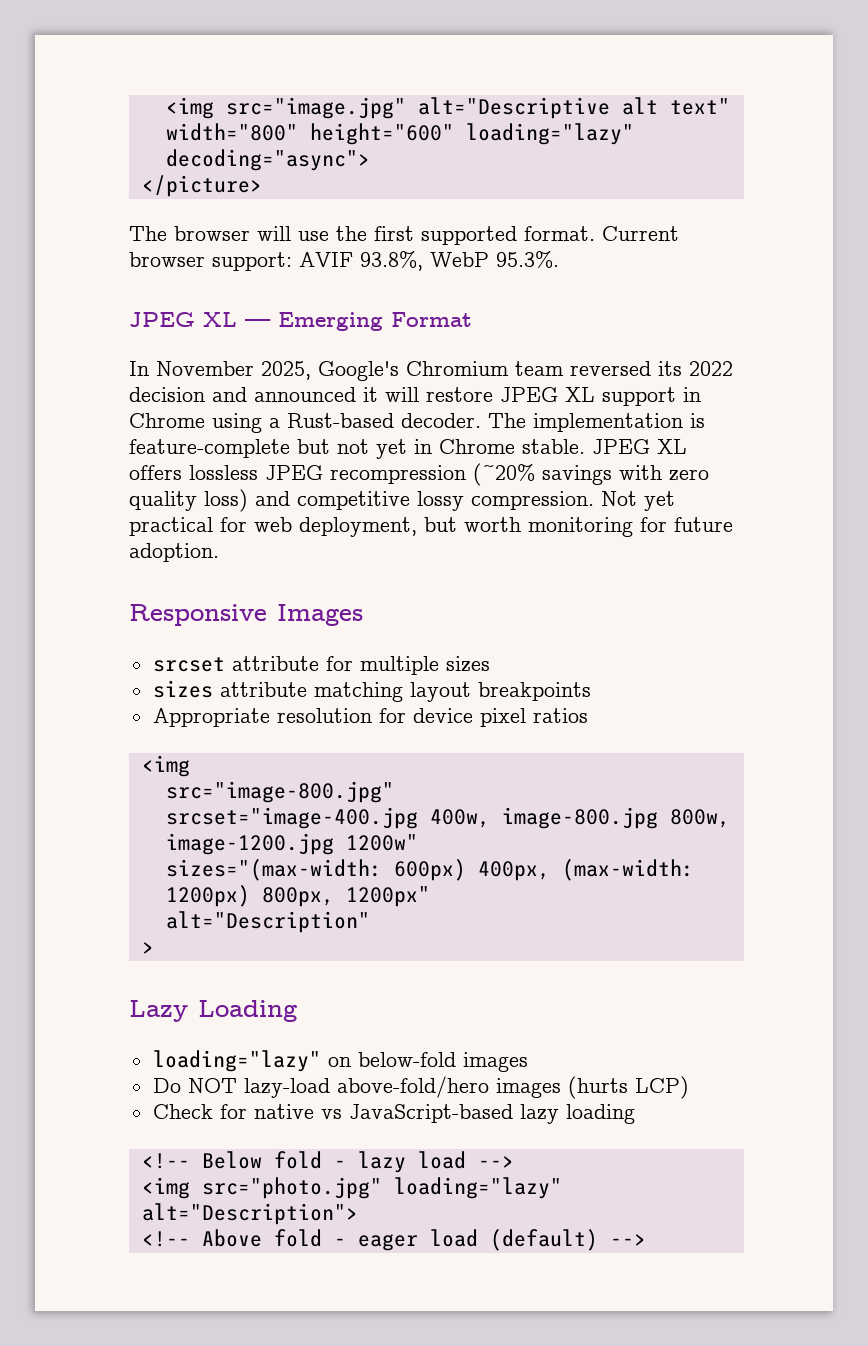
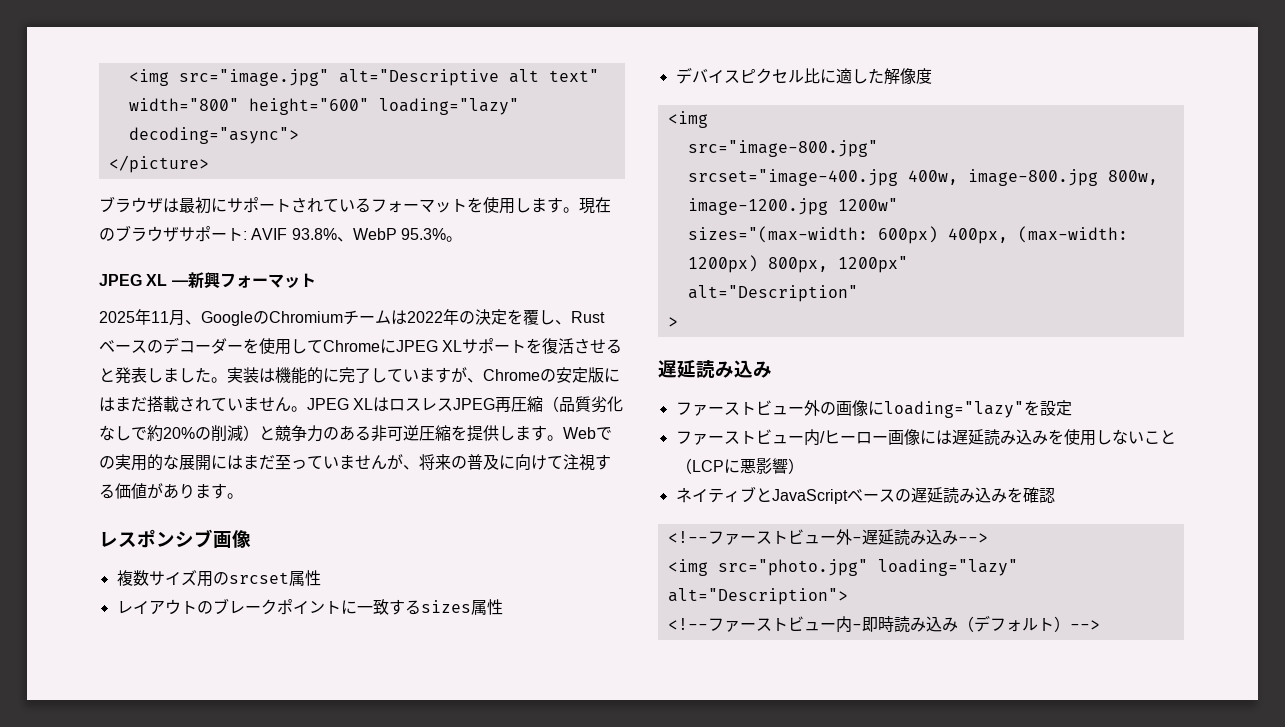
[129,226,679,245] [129,250,559,271] [129,312,472,331] [129,361,733,381] [129,387,701,406] [129,413,705,433] [129,439,687,459] [129,463,709,486] [129,489,675,512] [129,517,733,537] [129,543,219,562] [129,604,363,626] [152,656,490,675] [152,680,591,702] [152,708,588,727] The browser will use the first supported format. Current browser support: AVIF 93.8%, WebP 95.3%. // JPEG XL — Emerging Format // In November 2025, Google's Chromium team reversed its 2022 decision and announced it will restore JPEG XL support in Chrome using a Rust-based decoder. The implementation is feature-complete but not yet in Chrome stable. JPEG XL offers lossless JPEG recompression (~20% savings with zero quality loss) and competitive lossy compression. Not yet practical for web deployment, but worth monitoring for future adoption. // Responsive Images // srcset attribute for multiple sizes // sizes attribute matching layout breakpoints // Appropriate resolution for device pixel ratios -> [99,196,611,214] [99,225,462,242] [99,272,316,289] [99,309,605,326] [99,337,623,355] [99,367,620,384] [99,396,624,413] [99,425,612,442] [99,454,611,471] [99,483,243,499] [99,529,251,548] [116,570,321,587] [116,598,503,615] [675,67,932,85] ブラウザは最初にサポートされているフォーマットを使用します。現在のブラウザサポート: AVIF 93.8%、WebP 95.3%。 // JPEG XL —新興フォーマット // 2025年11月、GoogleのChromiumチームは2022年の決定を覆し、Rustベースのデコーダーを使用してChromeにJPEG XLサポートを復活させると発表しました。実装は機能的に完了していますが、Chromeの安定版にはまだ搭載されていません。JPEG XLはロスレスJPEG再圧縮（品質劣化なしで約20%の削減）と競争力のある非可逆圧縮を提供します。Webでの実用的な展開にはまだ至っていませんが、将来の普及に向けて注視する価値があります。 // レスポンシブ画像 // 複数サイズ用のsrcset属性 // レイアウトのブレークポイントに一致するsizes属性 // デバイスピクセル比に適した解像度
[129,1000,297,1022] [152,1050,528,1072] [152,1076,689,1099] [152,1104,635,1124] [141,1151,466,1173] Lazy Loading // loading="lazy" on below-fold images // Do NOT lazy-load above-fold/hero images (hurts LCP) // Check for native vs JavaScript-based lazy loading // <!-- Below fold - lazy load -> [658,359,772,378] [675,400,1072,418] [675,429,1176,446] [675,458,804,474] [675,486,1055,504] [667,529,958,545] 遅延読み込み // ファーストビュー外の画像にloading="lazy"を設定 // ファーストビュー内/ヒーロー画像には遅延読み込みを使用しないこと（LCPに悪影響） // ネイティブとJavaScriptベースの遅延読み込みを確認 // <!--ファーストビュー外-遅延読み込み
[201,1229,598,1251] Above fold - eager load (default) -> [707,615,1070,633] ファーストビュー内-即時読み込み（デフォルト）

